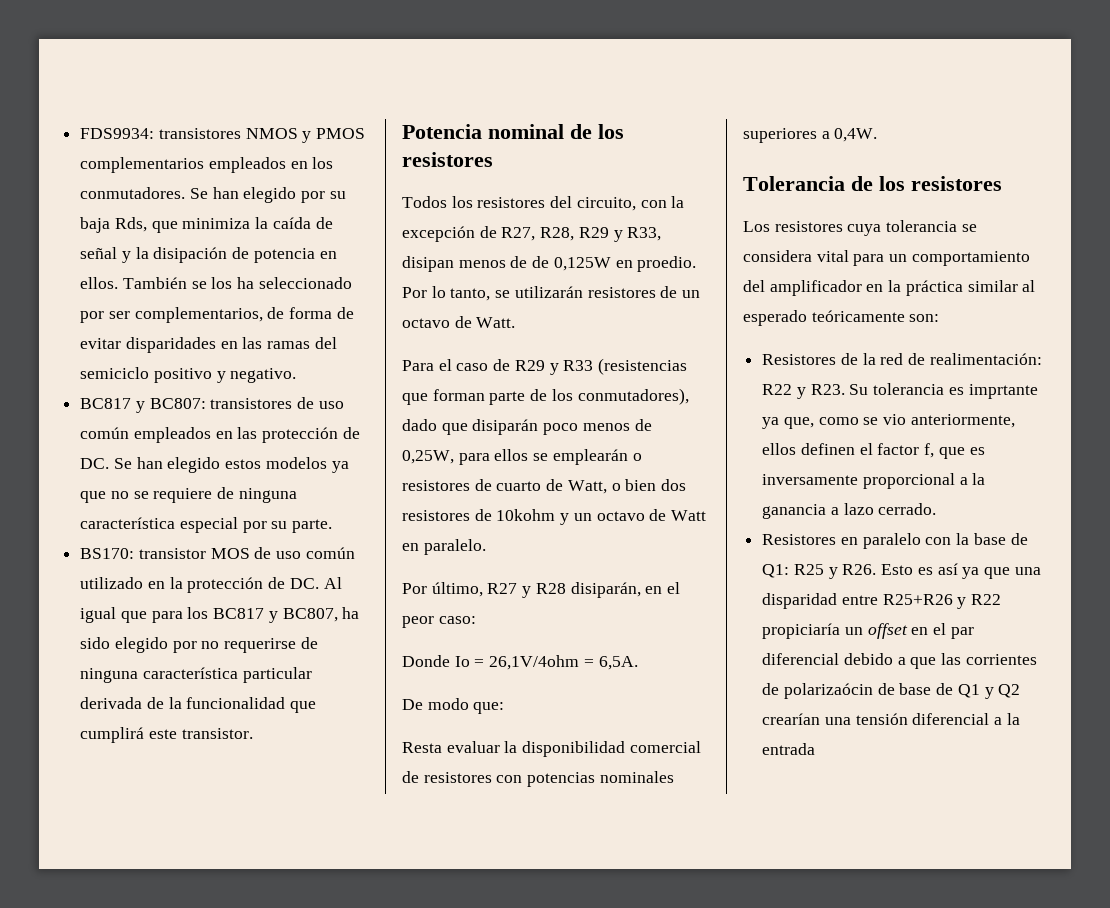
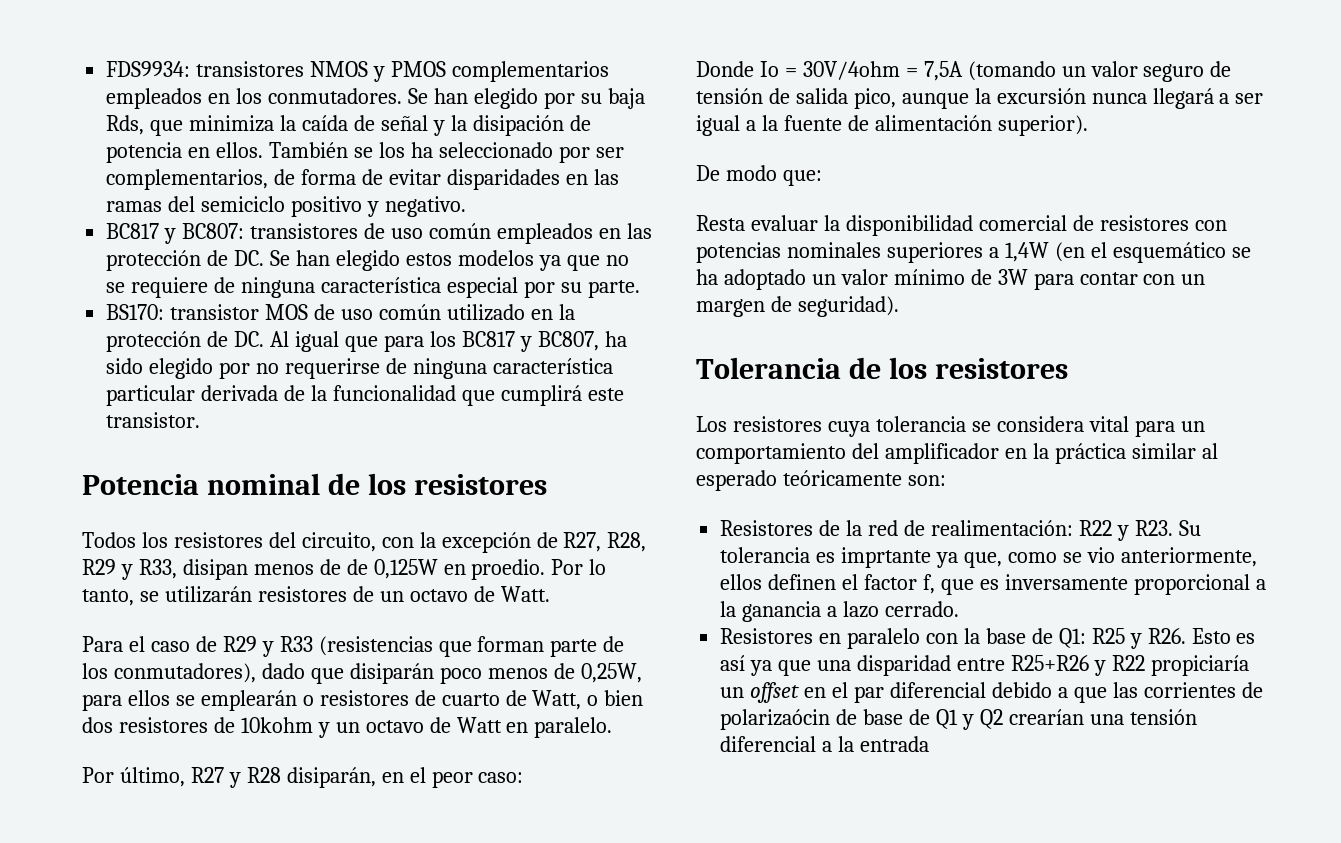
[489,655,638,670] 26,1V/4ohm = 6,5A. -> [802,61,1232,82] [696,88,1264,109] [696,115,1088,136] 30V/4ohm = 7,5A (tomando un valor seguro de tensión de salida pico, aunque la excursión nunca llegará a ser igual a la fuente de alimentación superior).
[834,128,878,142] 0,4W. -> [1004,242,1251,263] [696,269,1206,290] [696,296,899,317] 1,4W (en el esquemático se ha adoptado un valor mínimo de 3W para contar con un margen de seguridad).

